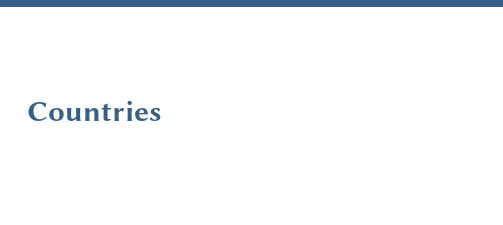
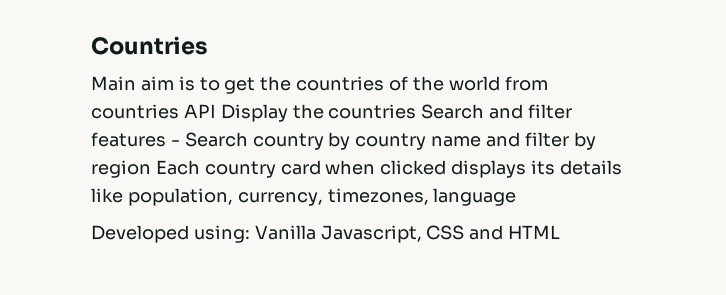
(162, 110) none -> [91,76,548,94] [91,104,573,122] [91,132,596,150] [91,160,622,178] [91,188,517,206] [91,225,561,243] // Main aim is to get the countries of the world from countries API Display the countries Search and filter features - Search country by country name and filter by region Each country card when clicked displays its details like population, currency, timezones, language // Developed using: Vanilla Javascript, CSS and HTML

